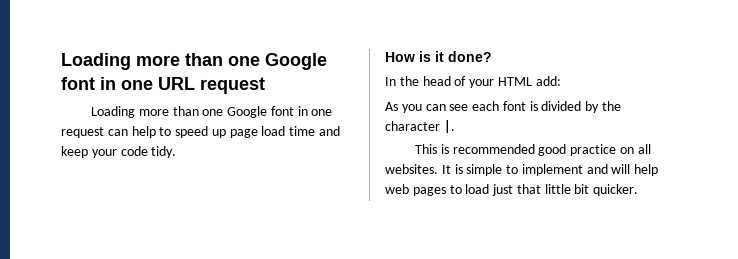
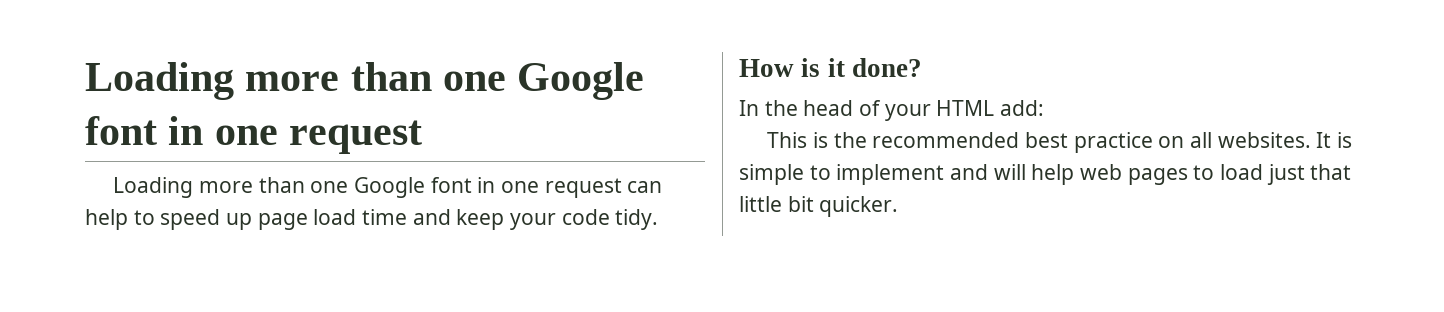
[61,53,327,70] [61,77,195,90] Loading more than one Google font in one URL -> [85,62,645,100] [85,116,278,145] Loading more than one Google font in one
[385,101,622,113] [385,120,455,133] // As you can see each font is divided by the character |. -> (1045, 108) none
[452,144,567,156] recommended good -> [833,132,1069,148] the recommended best

